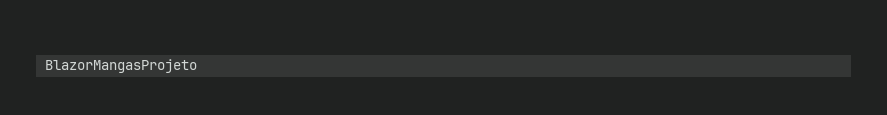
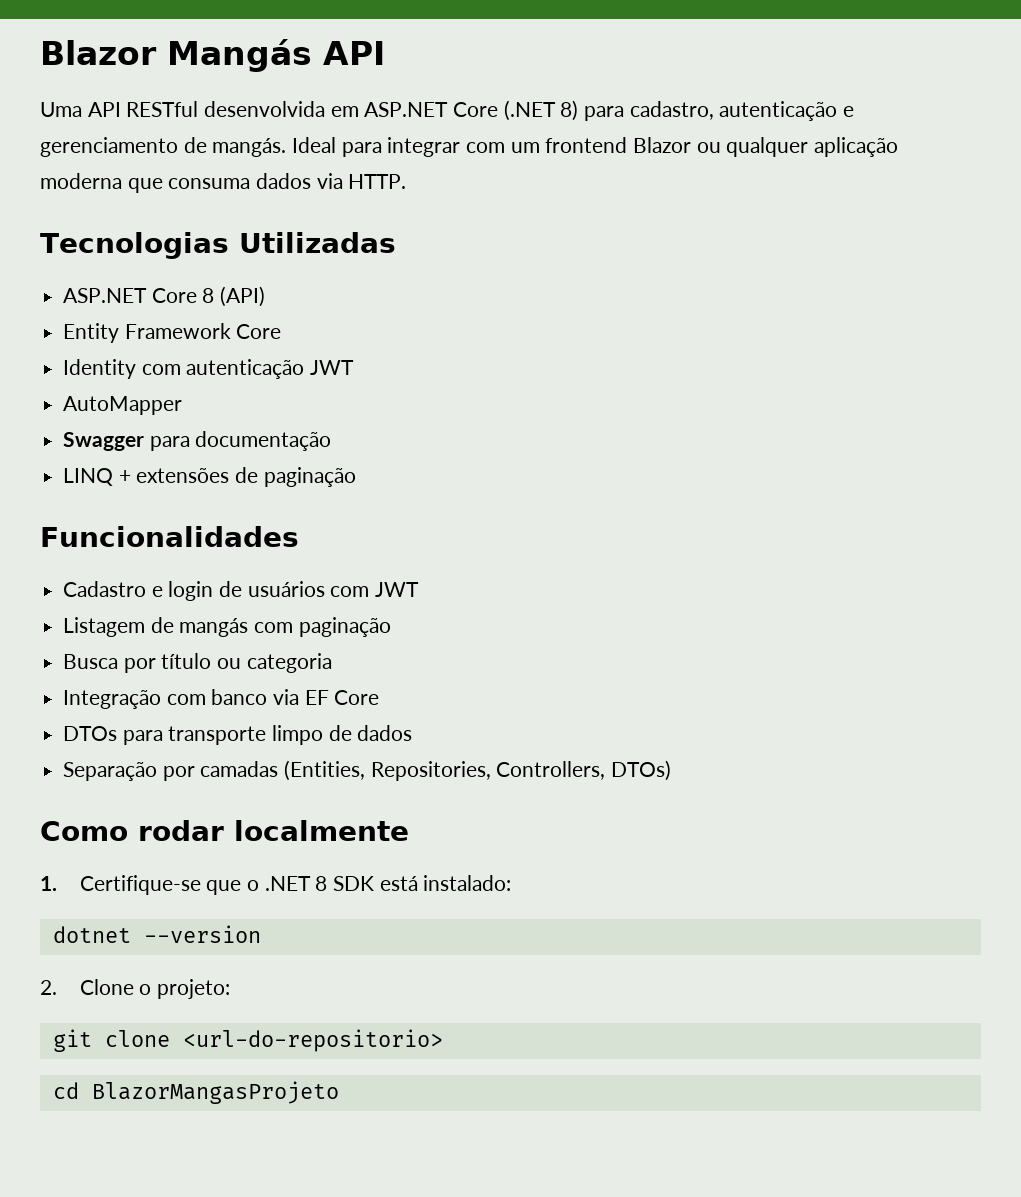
(44, 66) none -> [40,39,385,72] [40,100,855,121] [40,137,899,157] [40,173,407,193] [40,232,396,259] [63,286,266,307] [63,323,282,343] [63,359,355,379] [63,396,183,415] [63,431,332,451] [63,467,356,487] [40,526,299,547] [63,581,420,601] [63,617,391,637] [63,653,332,673] [63,689,380,709] [63,725,413,745] [63,760,672,781] [40,820,409,841] [40,875,512,895] [52,925,261,943] [40,979,230,999] [52,1029,443,1052] [52,1082,79,1099] Blazor Mangás API // Uma API RESTful desenvolvida em ASP.NET Core (.NET 8) para cadastro, autenticação e gerenciamento de mangás. Ideal para integrar com um frontend Blazor ou qualquer aplicação moderna que consuma dados via HTTP. // Tecnologias Utilizadas // ASP.NET Core 8 (API) // Entity Framework Core // Identity com autenticação JWT // AutoMapper // Swagger para documentação // LINQ + extensões de paginação // Funcionalidades // Cadastro e login de usuários com JWT // Listagem de mangás com paginação // Busca por título ou categoria // Integração com banco via EF Core // DTOs para transporte limpo de dados // Separação por camadas (Entities, Repositories, Controllers, DTOs) // Como rodar localmente // 1. Certifique-se que o .NET 8 SDK está instalado: // dotnet --version // 2. Clone o projeto: // git clone <url-do-repositorio> // cd

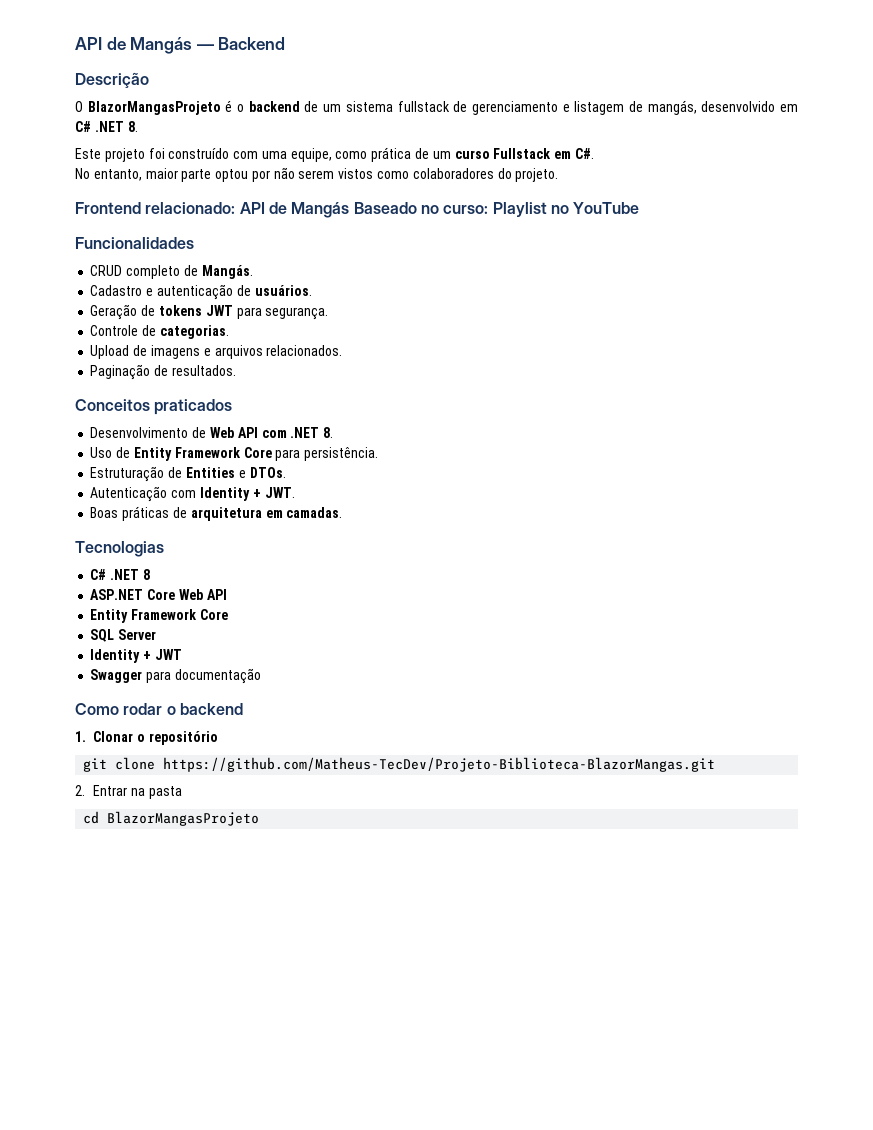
[40,39,385,72] [40,100,855,121] [40,137,899,157] [40,173,407,193] [40,232,396,259] [63,286,266,307] [63,323,282,343] [63,359,355,379] [63,396,183,415] Blazor Mangás API // Uma API RESTful desenvolvida em ASP.NET Core (.NET 8) para cadastro, autenticação e gerenciamento de mangás. Ideal para integrar com um frontend Blazor ou qualquer aplicação moderna que consuma dados via HTTP. // Tecnologias Utilizadas // ASP.NET Core 8 (API) // Entity Framework Core // Identity com autenticação JWT // AutoMapper -> [75,37,286,54] [75,72,149,88] [75,100,798,115] [75,121,138,132] [75,147,594,162] [75,167,559,182] [75,202,640,218] [75,237,194,249] [90,265,253,279] [90,284,312,300] [90,304,329,320] [90,325,229,339] [90,345,343,359] [90,364,236,380] [75,399,233,415] [90,427,334,438] [90,447,379,461] [90,466,286,482] [90,486,295,502] [90,506,343,521] [75,541,164,557] [90,569,150,580] [90,589,227,600] [90,609,228,623] [90,629,157,642] [90,649,182,663] API de Mangás — Backend // Descrição // O BlazorMangasProjeto é o backend de um sistema fullstack de gerenciamento e listagem de mangás, desenvolvido em C# .NET 8. // Este projeto foi construído com uma equipe, como prática de um curso Fullstack em C#. // No entanto, maior parte optou por não serem vistos como colaboradores do projeto. // Frontend relacionado: API de Mangás Baseado no curso: Playlist no YouTube // Funcionalidades // CRUD completo de Mangás. // Cadastro e autenticação de usuários. // Geração de tokens JWT para segurança. // Controle de categorias. // Upload de imagens e arquivos relacionados. // Paginação de resultados. // Conceitos praticados // Desenvolvimento de Web API com .NET 8. // Uso de Entity Framework Core para persistência. // Estruturação de Entities e DTOs. // Autenticação com Identity + JWT. // Boas práticas de arquitetura em camadas. // Tecnologias // C# .NET 8 // ASP.NET Core Web API // Entity Framework Core // SQL Server // Identity + JWT
[63,467,356,487] [40,526,299,547] [63,581,420,601] [63,617,391,637] [63,653,332,673] [63,689,380,709] [63,725,413,745] [63,760,672,781] // LINQ + extensões de paginação // Funcionalidades // Cadastro e login de usuários com JWT // Listagem de mangás com paginação // Busca por título ou categoria // Integração com banco via EF Core // DTOs para transporte limpo de dados // Separação por camadas (Entities, Repositories, Controllers, DTOs) -> (261, 676) none
[234,820,409,841] localmente -> [166,703,243,715] o backend
[79,875,512,895] [52,925,261,943] [40,979,230,999] [52,1029,443,1052] Certifique-se que o .NET 8 SDK está instalado: // dotnet --version // 2. Clone o projeto: // git clone <url-do-repositorio> -> [93,731,218,745] [83,757,716,772] [75,785,182,799] Clonar o repositório // git clone https://github.com/Matheus-TecDev/Projeto-Biblioteca-BlazorMangas.git // 2. Entrar na pasta

